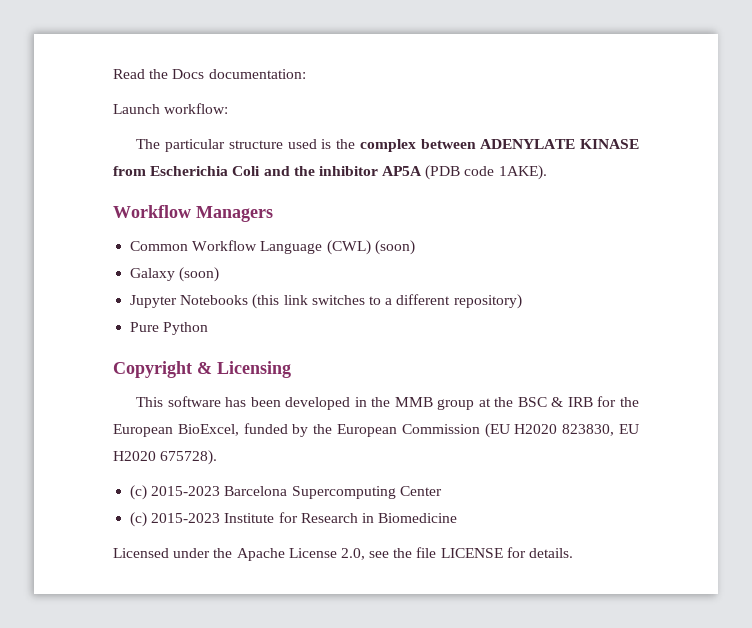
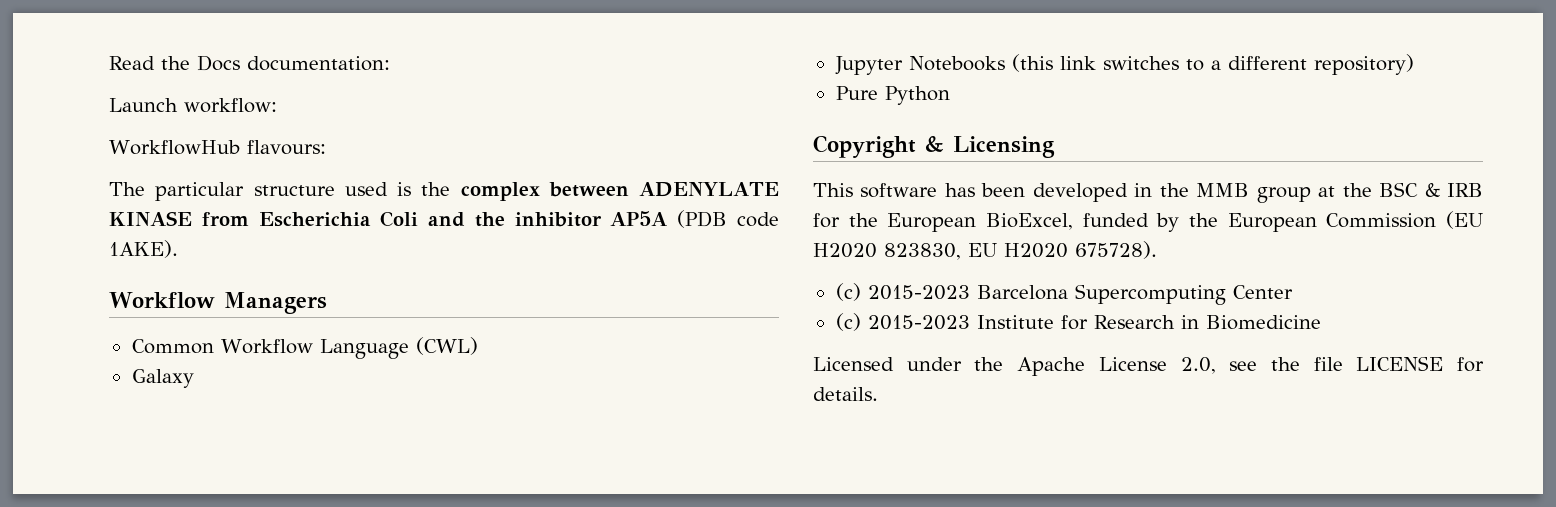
(229, 108) none -> [109,140,326,155] // WorkflowHub flavours:
[374,240,415,255] (soon) -> (478, 346) none
[179,267,220,282] (soon) -> (194, 378) none

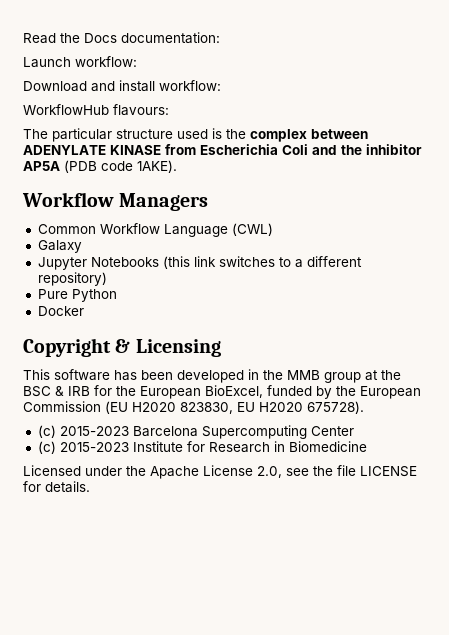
(277, 105) none -> [23,80,221,92] // Download and install workflow:
(950, 95) none -> [37,306,84,316] // Docker

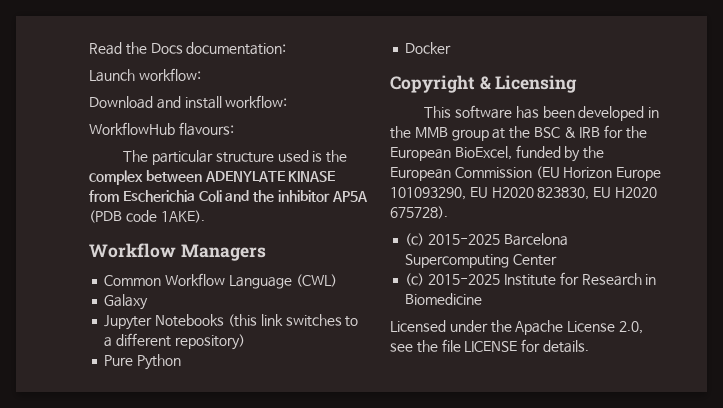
(128, 407) none -> [563,167,662,181] [390,187,488,200] Horizon Europe 101093290, EU
[59,426,129,436] 2015-2023 -> [428,234,501,245] 2015-2025
[59,442,129,452] 2015-2023 -> [428,274,501,285] 2015-2025

